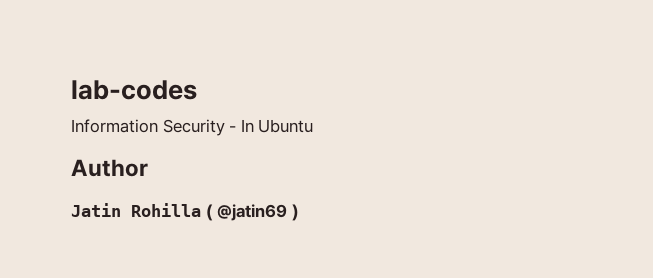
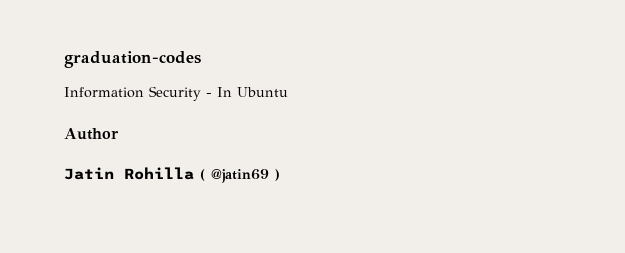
[71,80,197,100] lab-codes -> [64,51,201,68] graduation-codes

